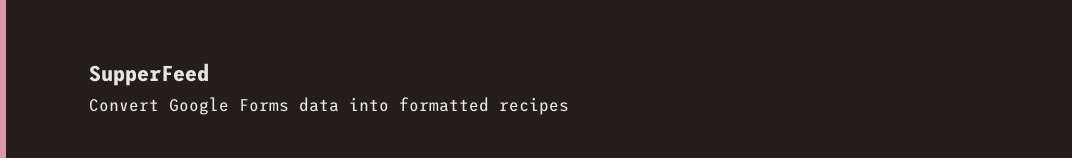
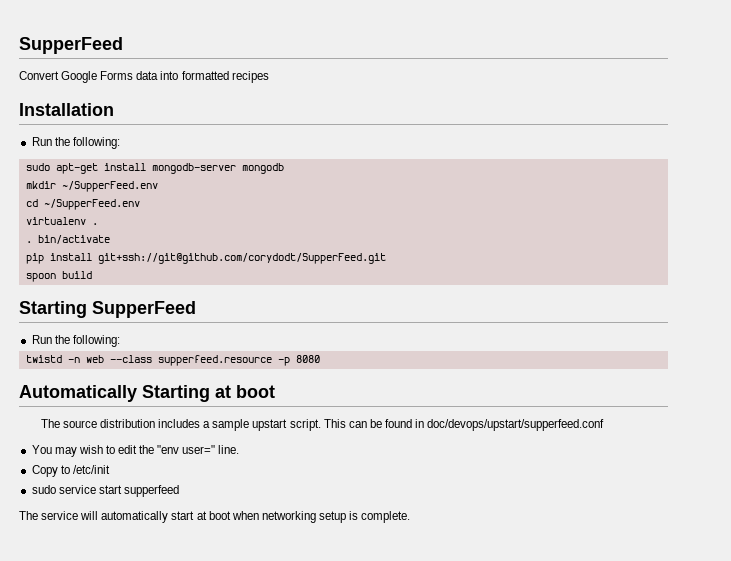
(569, 106) none -> [19,103,114,116] [31,137,120,149] [25,163,284,174] [25,181,158,192] [25,199,140,210] [25,217,98,225] [25,235,110,244] [25,253,386,264] [25,271,92,282] [19,301,196,318] [31,335,120,347] [25,355,320,366] [19,385,275,402] [40,419,605,431] [31,445,240,457] [31,465,110,477] [31,485,179,497] [19,511,411,523] // Installation // Run the following: // sudo apt-get install mongodb-server mongodb // mkdir ~/SupperFeed.env // cd ~/SupperFeed.env // virtualenv . // . bin/activate // pip install git+ssh://git@github.com/corydodt/SupperFeed.git // spoon build // Starting SupperFeed // Run the following: // twistd -n web --class supperfeed.resource -p 8080 // Automatically Starting at boot // The source distribution includes a sample upstart script. This can be found in doc/devops/upstart/supperfeed.conf // You may wish to edit the "env user=" line. // Copy to /etc/init // sudo service start supperfeed // The service will automatically start at boot when networking setup is complete.

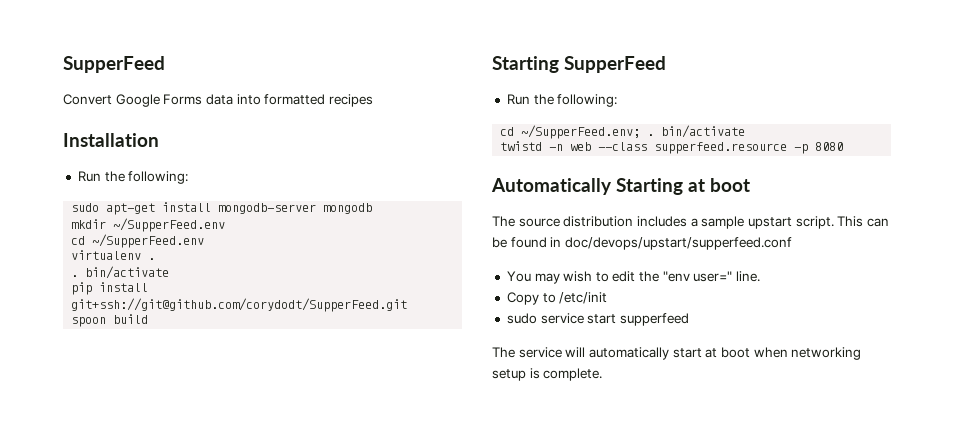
(120, 341) none -> [500,125,746,139] // cd ~/SupperFeed.env; . bin/activate

